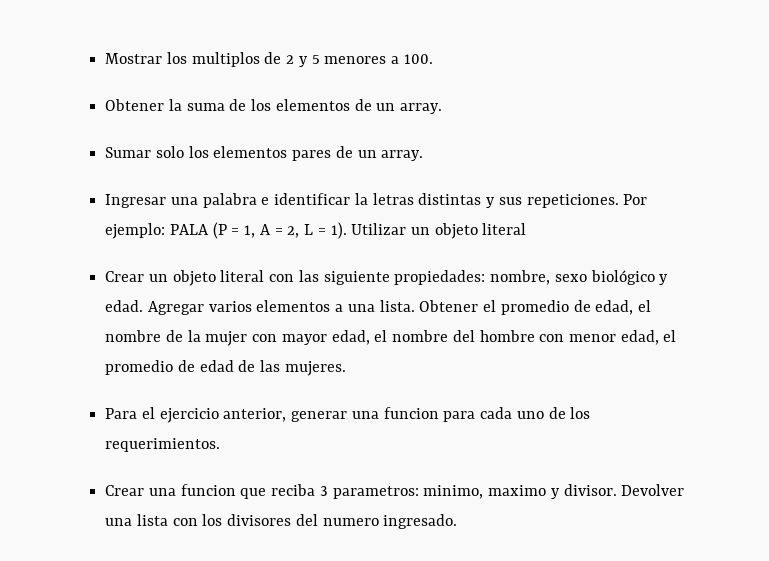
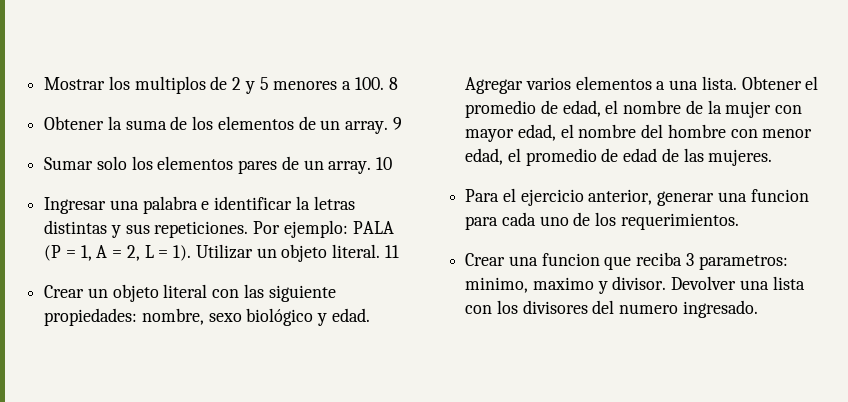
(433, 59) none -> [388,77,398,90] 8
(443, 108) none -> [392,117,402,130] 9
(424, 155) none -> [376,157,393,170] 10
[482,223,527,235] literal -> [331,244,399,258] literal. 11

